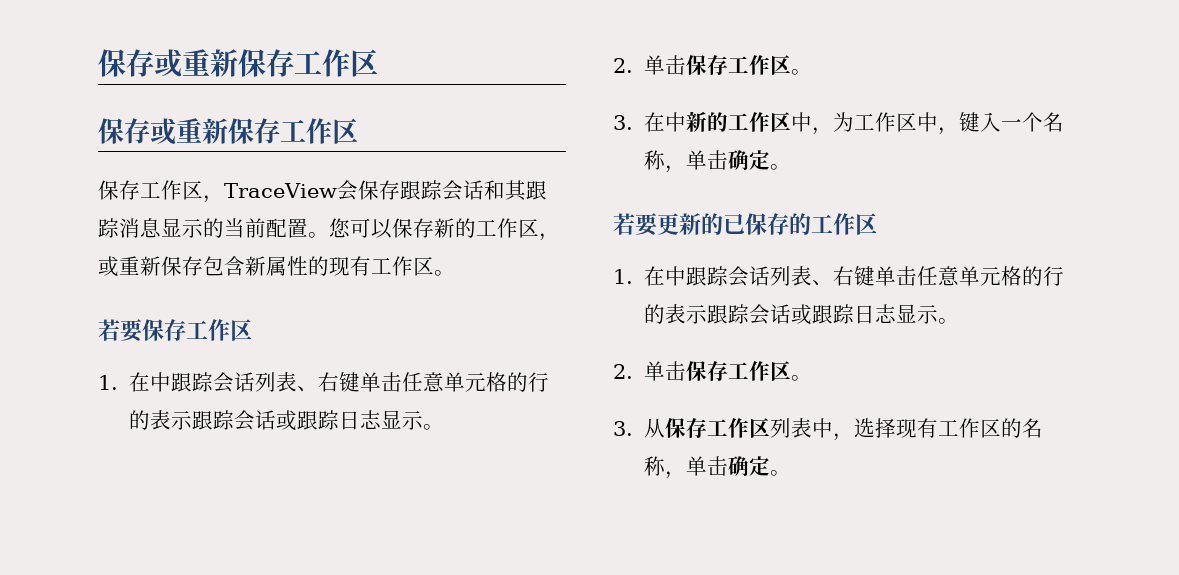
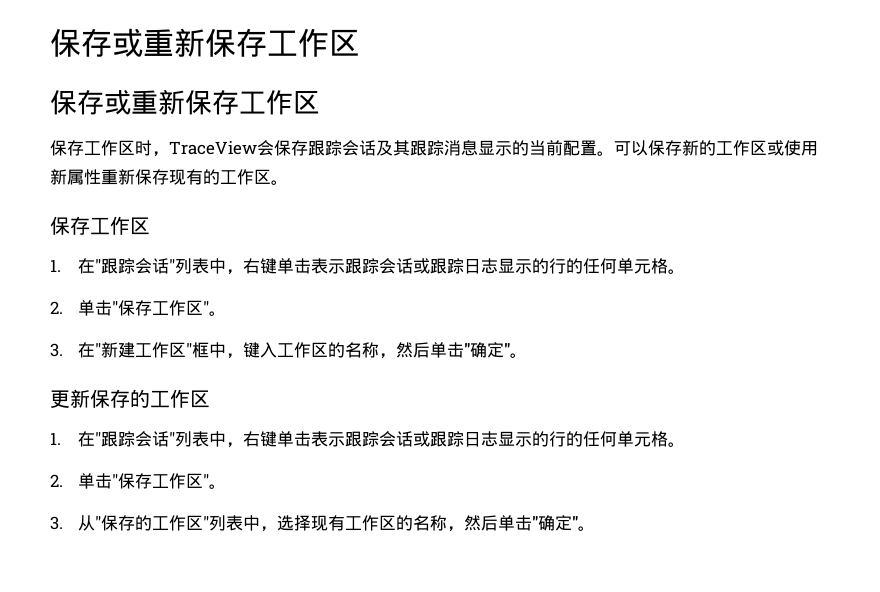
(203, 190) none -> [135,140,152,156] 时
[484,180,505,200] 和 -> [376,140,393,156] 及
[329,218,350,238] 您 -> (614, 153) none
[539,233,560,241] [98,256,455,277] [98,319,143,342] ，或重新保存包含新属性的现有工作区。 // 若要 -> [767,140,818,156] [50,169,288,185] 或使用新属性重新保存现有的工作区。 //
[150,372,550,393] [129,410,445,431] [613,55,792,75] 中跟踪会话列表、右键单击任意单元格的行的表示跟踪会话或跟踪日志显示。 // 2.单击保存工作区 -> [94,258,685,275] [50,300,209,316] "跟踪会话"列表中，右键单击表示跟踪会话或跟踪日志显示的行的任何单元格。 // 2.单击"保存工作区"
[665,111,1065,135] [644,150,792,173] [613,213,745,236] 中新的工作区中，为工作区中，键入一个名称，单击确定。 // 若要更新的已 -> [94,342,527,359] [50,389,90,408] "新建工作区"框中，键入工作区的名称，然后单击"确定"。 // 更新
[665,266,1065,287] [644,304,960,325] [613,361,792,381] 中跟踪会话列表、右键单击任意单元格的行的表示跟踪会话或跟踪日志显示。 // 2.单击保存工作区 -> [94,431,685,448] [50,473,209,489] "跟踪会话"列表中，右键单击表示跟踪会话或跟踪日志显示的行的任何单元格。 // 2.单击"保存工作区"
[665,418,771,438] 保存工作区 -> [94,515,209,531] "保存的工作区"
[686,456,771,476] 单击确定 -> [463,515,578,531] 然后单击"确定"

